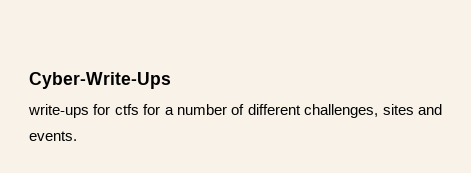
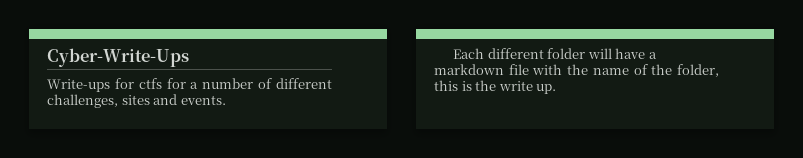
[28,104,89,118] write-ups -> [47,79,110,92] Write-ups
(77, 136) none -> [453,48,657,59] [434,64,719,77] [434,80,557,94] // Each different folder will have a markdown file with the name of the folder, this is the write up.

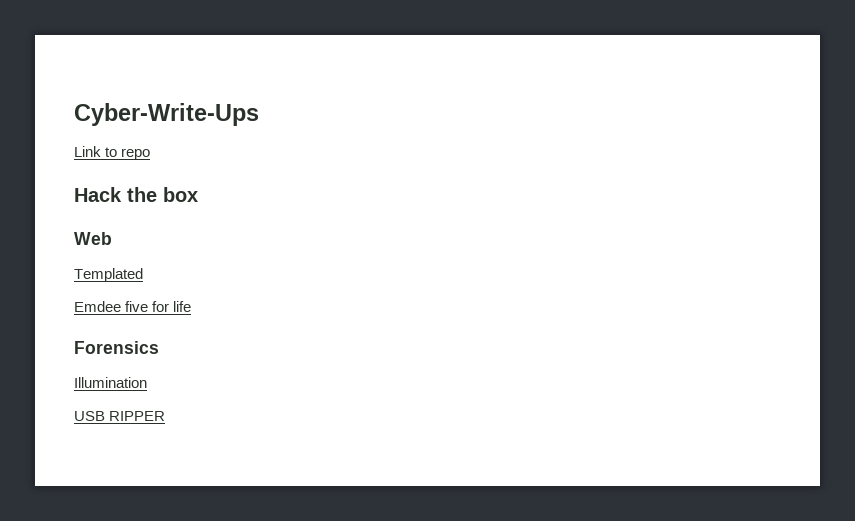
[47,78,332,92] [47,94,226,108] [453,48,657,59] [434,64,719,77] [434,80,557,94] Write-ups for ctfs for a number of different challenges, sites and events. // Each different folder will have a markdown file with the name of the folder, this is the write up. -> [74,146,151,160] [74,187,198,202] [74,232,112,245] [74,268,143,282] [74,301,192,312] [74,341,159,354] [74,377,147,388] [74,411,166,421] Link to repo // Hack the box // Web // Templated // Emdee five for life // Forensics // Illumination // USB RIPPER

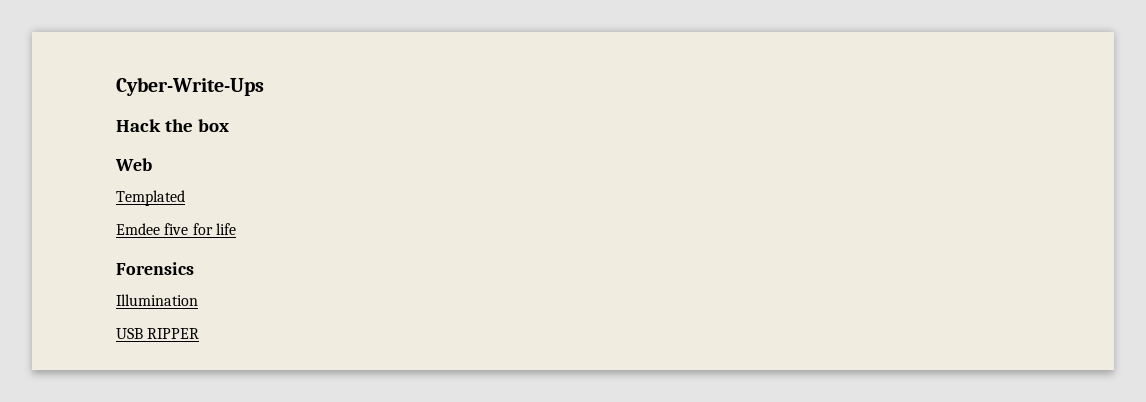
[74,146,151,160] // Link to repo -> (264, 86) none

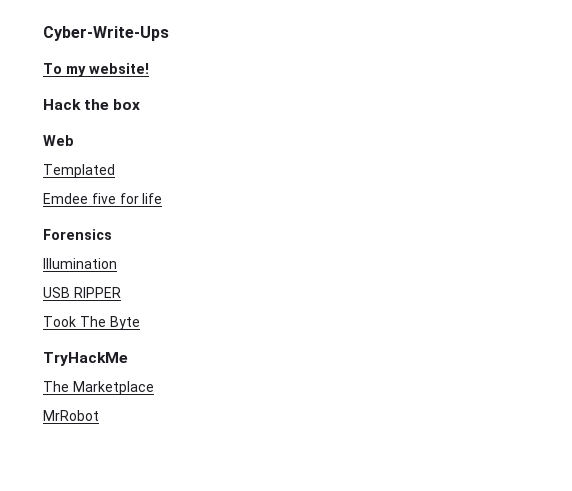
(264, 86) none -> [43,63,149,77] // To my website!
(200, 333) none -> [43,316,140,330] [43,352,128,366] [43,381,154,395] [43,410,99,421] // Took The Byte // TryHackMe // The Marketplace // MrRobot

